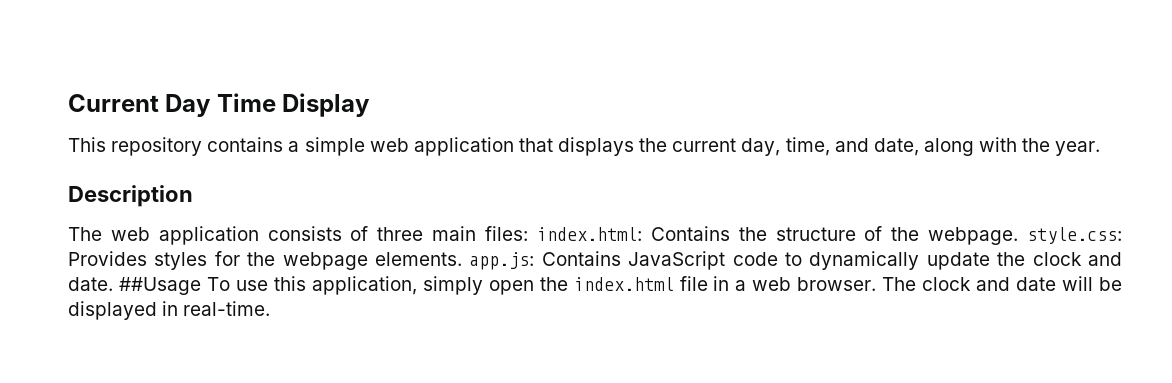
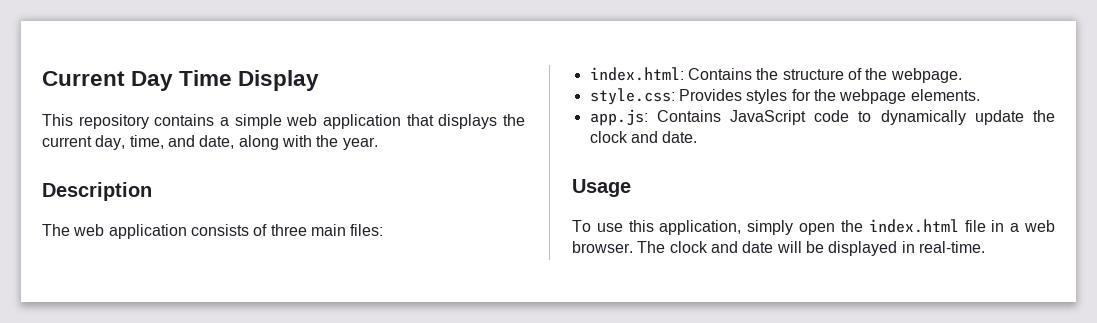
(529, 233) none -> (384, 230) //
(1019, 236) none -> (962, 75) //
(462, 259) none -> (980, 95) //
[118,277,201,295] ##Usage -> [572,179,631,197] // Usage //

